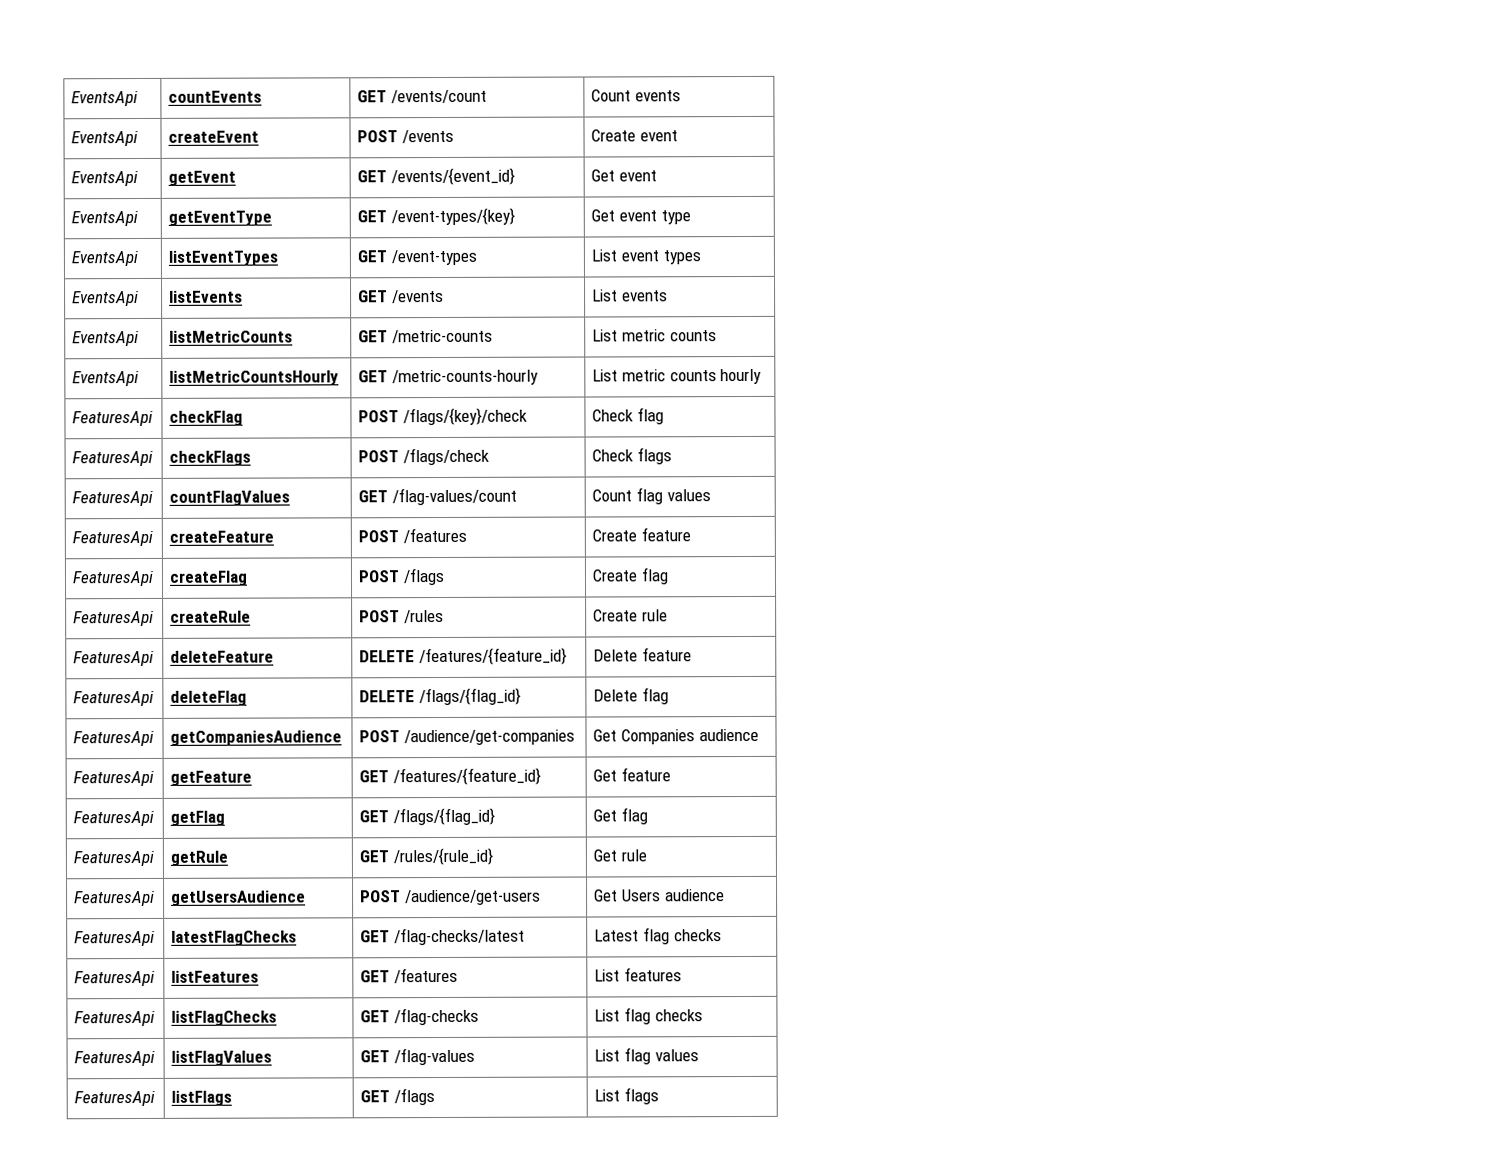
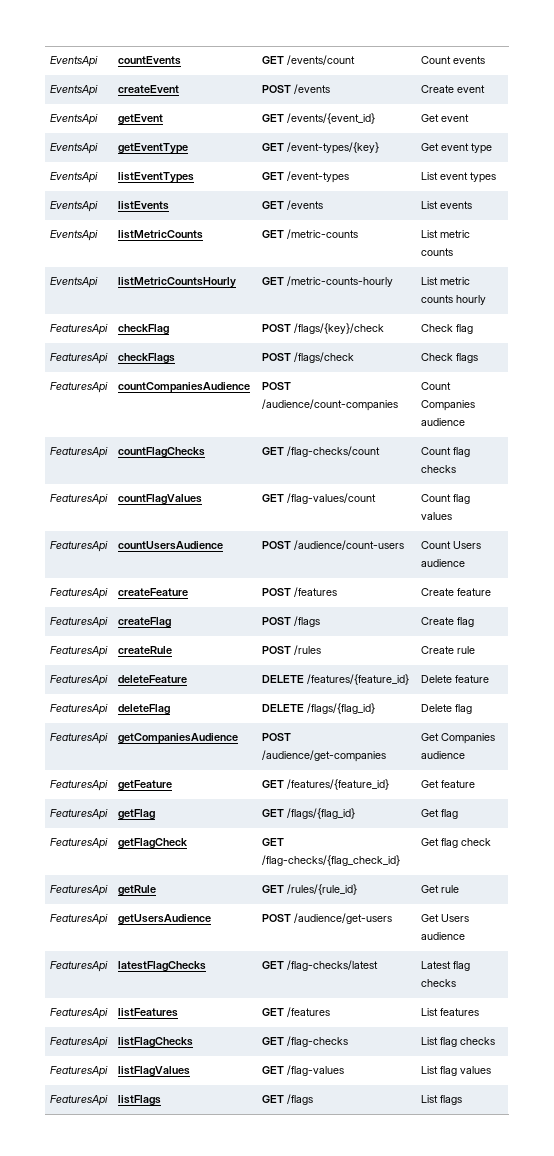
(672, 456) none -> [50,382,109,393] [118,382,251,393] [262,382,292,390] [262,399,399,411] [421,382,452,390] [421,400,476,411] [421,418,466,426] [50,447,109,458] [118,447,206,458] [262,446,381,457] [421,447,471,457] [421,465,457,473] // FeaturesApi | countCompaniesAudience | POST /audience/count-companies | Count Companies audience // FeaturesApi | countFlagChecks | GET /flag-checks/count | Count flag checks
(711, 495) none -> [50,541,109,552] [118,541,224,550] [262,540,405,550] [421,541,482,549] [421,559,466,567] // FeaturesApi | countUsersAudience | POST /audience/count-users | Count Users audience
(648, 816) none -> [50,838,109,849] [118,838,188,849] [262,838,285,846] [262,855,401,866] [421,838,492,848] // FeaturesApi | getFlagCheck | GET /flag-checks/{flag_check_id} | Get flag check

